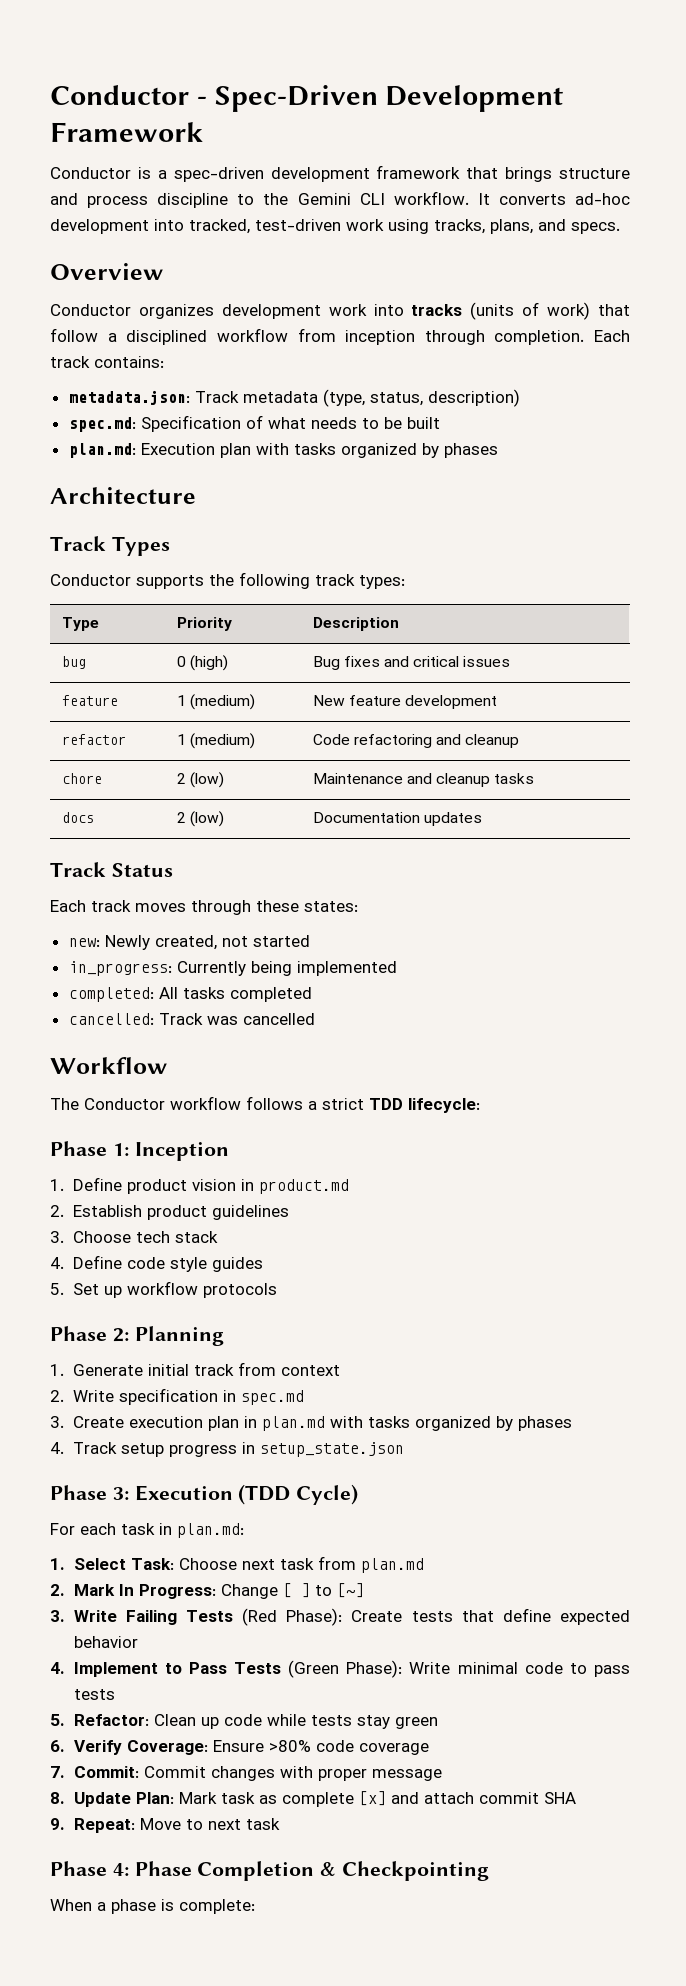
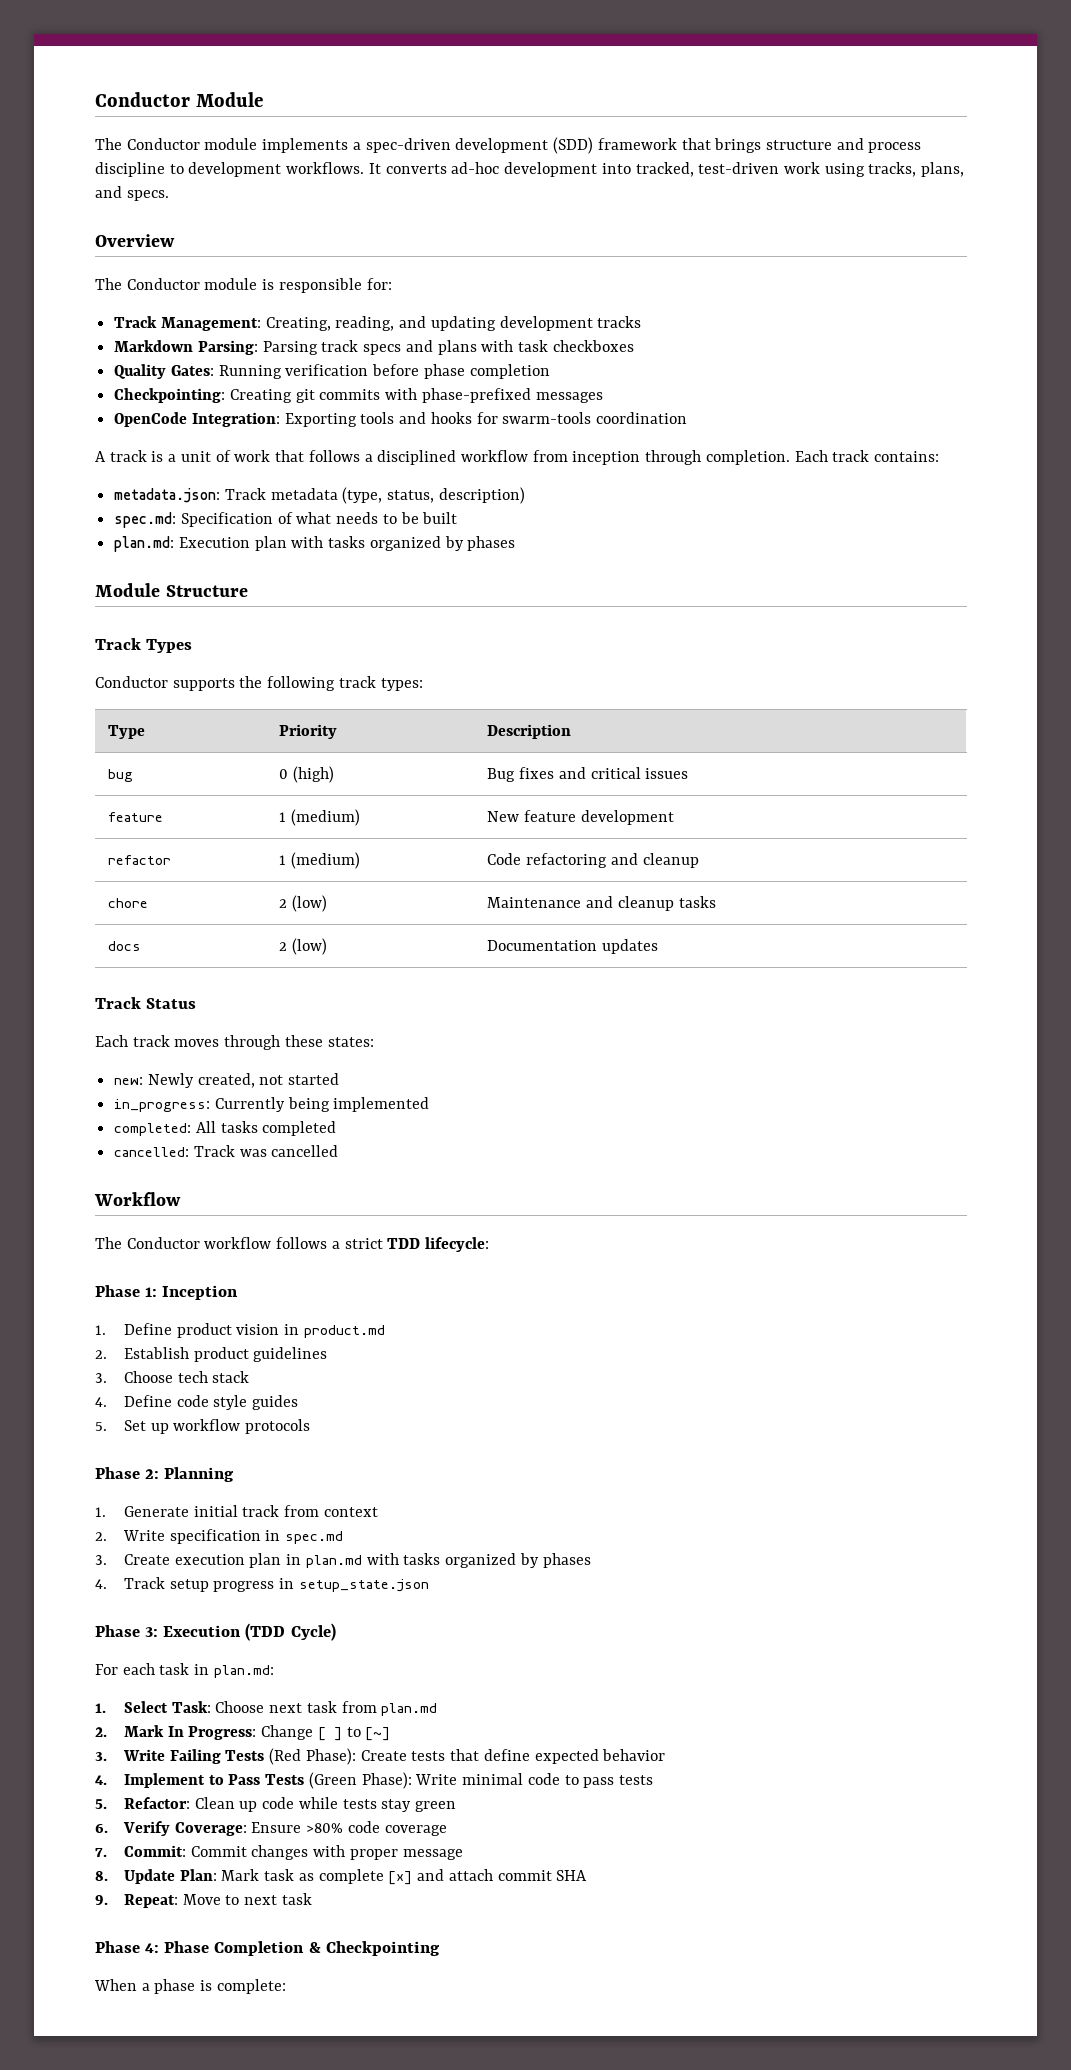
[50,85,564,112] [50,122,203,142] [50,167,151,179] Conductor - Spec-Driven Development Framework // Conductor is -> [95,92,263,107] [95,138,349,153] Conductor Module // The Conductor module implements
(370, 174) none -> [553,137,594,154] (SDD)
[263,191,469,205] the Gemini CLI workflow. -> [188,162,365,177] development workflows.
[50,302,631,320] [50,328,98,342] Conductor organizes development work into tracks (units of work) that follow -> [95,278,392,293] [114,316,642,331] [114,340,634,355] [114,364,550,379] [114,388,603,403] [114,412,688,427] [95,450,360,462] The Conductor module is responsible for: // Track Management: Creating, reading, and updating development tracks // Markdown Parsing: Parsing track specs and plans with task checkboxes // Quality Gates: Running verification before phase completion // Checkpointing: Creating git commits with phase-prefixed messages // OpenCode Integration: Exporting tools and hooks for swarm-tools coordination // A track is a unit of work that follows
[50,487,196,504] Architecture -> [95,583,248,597] Module Structure

